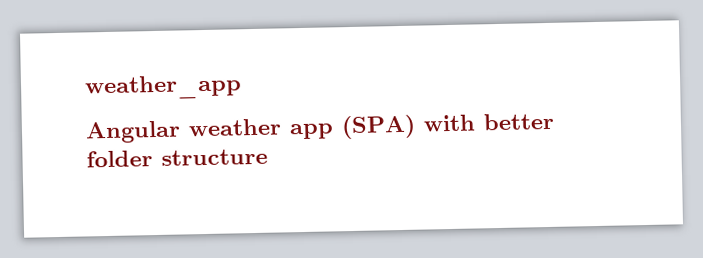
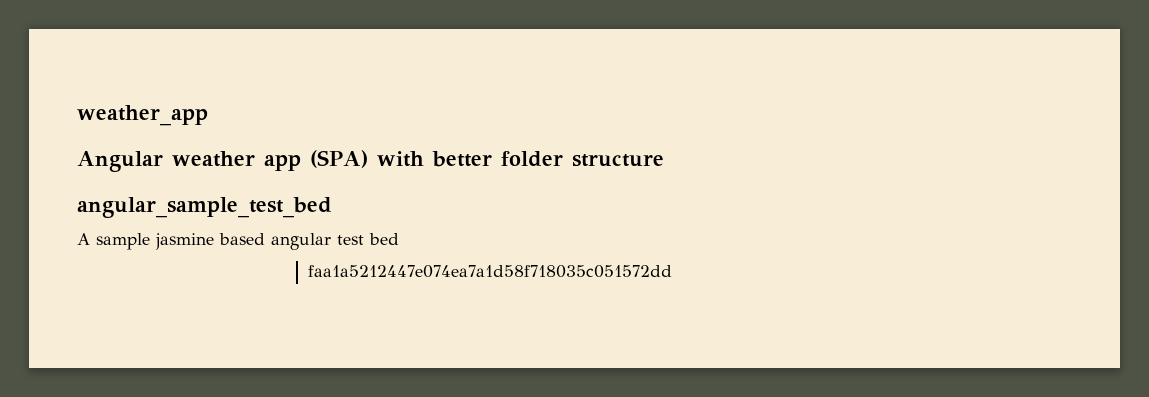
(268, 157) none -> [77,197,332,218] [77,233,399,250] [307,265,672,278] // angular_sample_test_bed // A sample jasmine based angular test bed // faa1a5212447e074ea7a1d58f718035c051572dd

